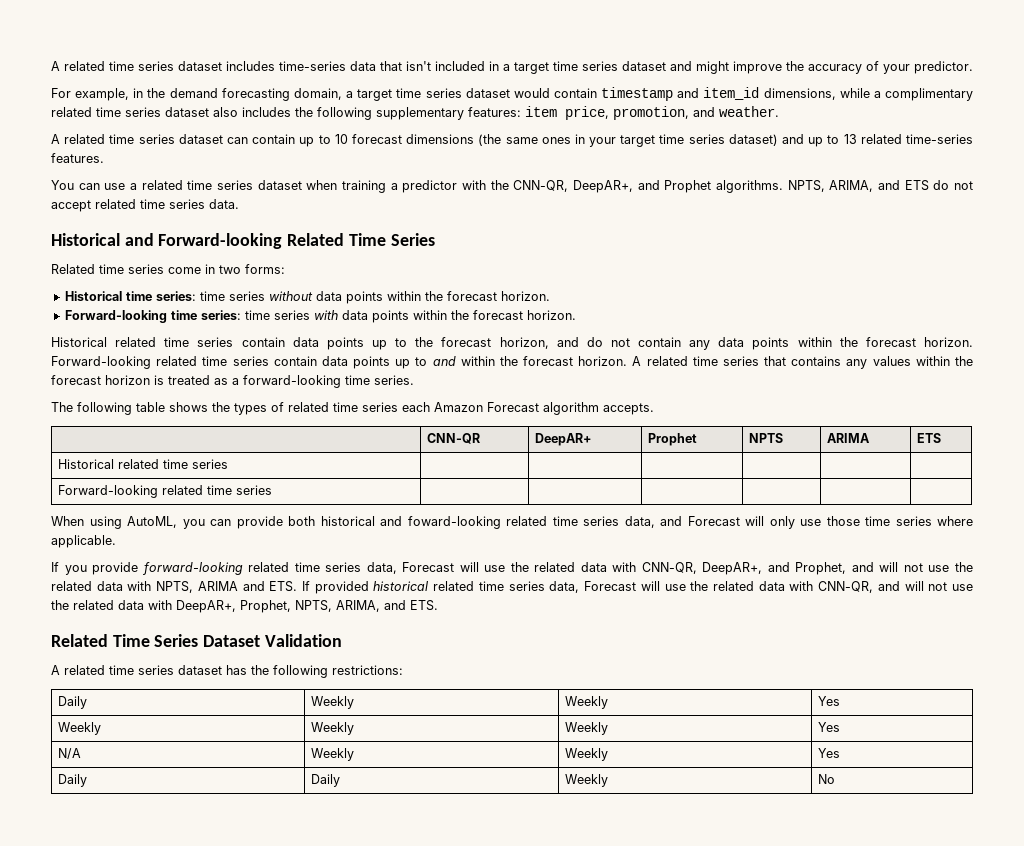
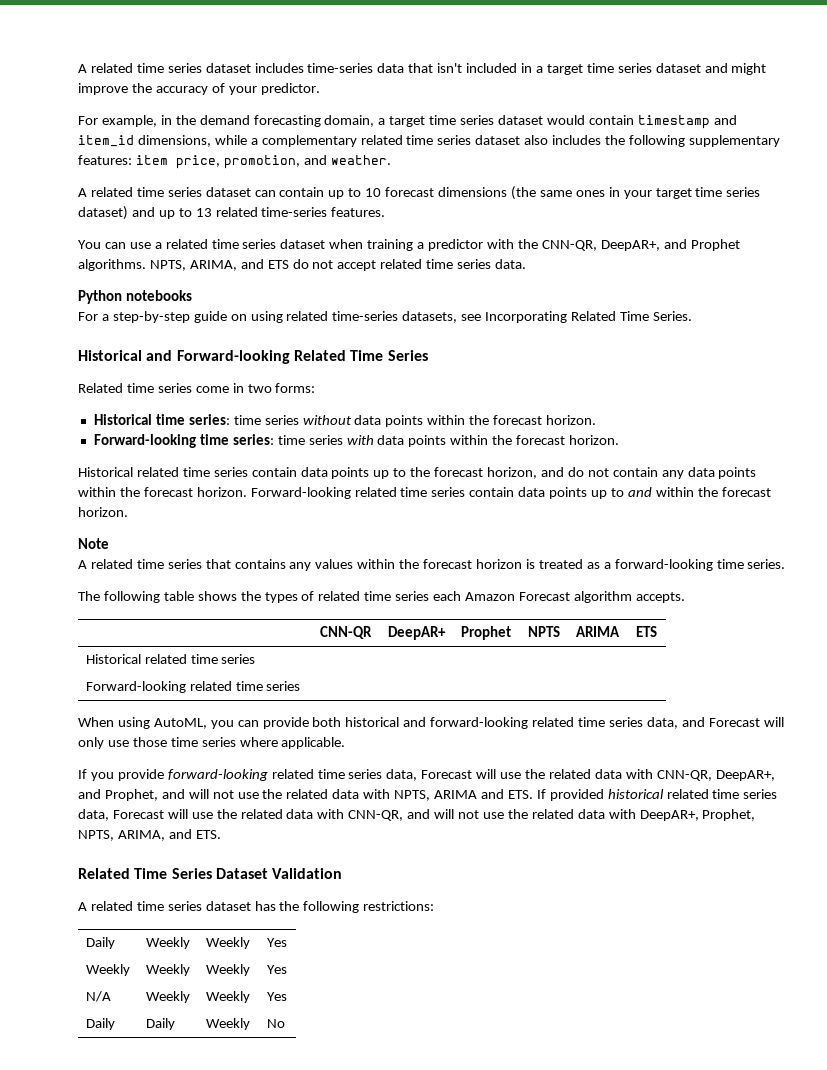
[884,88,973,101] complimentary -> [261,135,357,147] complementary
(239, 204) none -> [78,290,192,304] [78,311,692,323] // Python notebooks // For a step-by-step guide on using related time-series datasets, see Incorporating Related Time Series.
(628, 361) none -> [78,538,109,549] // Note //
[407,516,501,529] foward-looking -> [430,717,529,729] forward-looking

